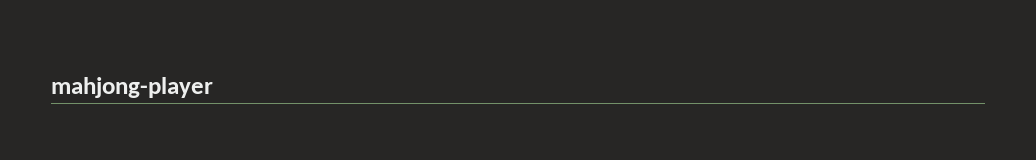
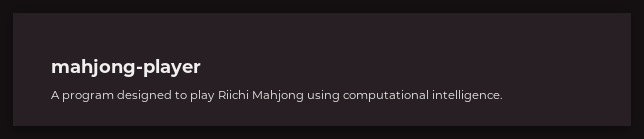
(213, 87) none -> [51,90,502,102] // A program designed to play Riichi Mahjong using computational intelligence.

